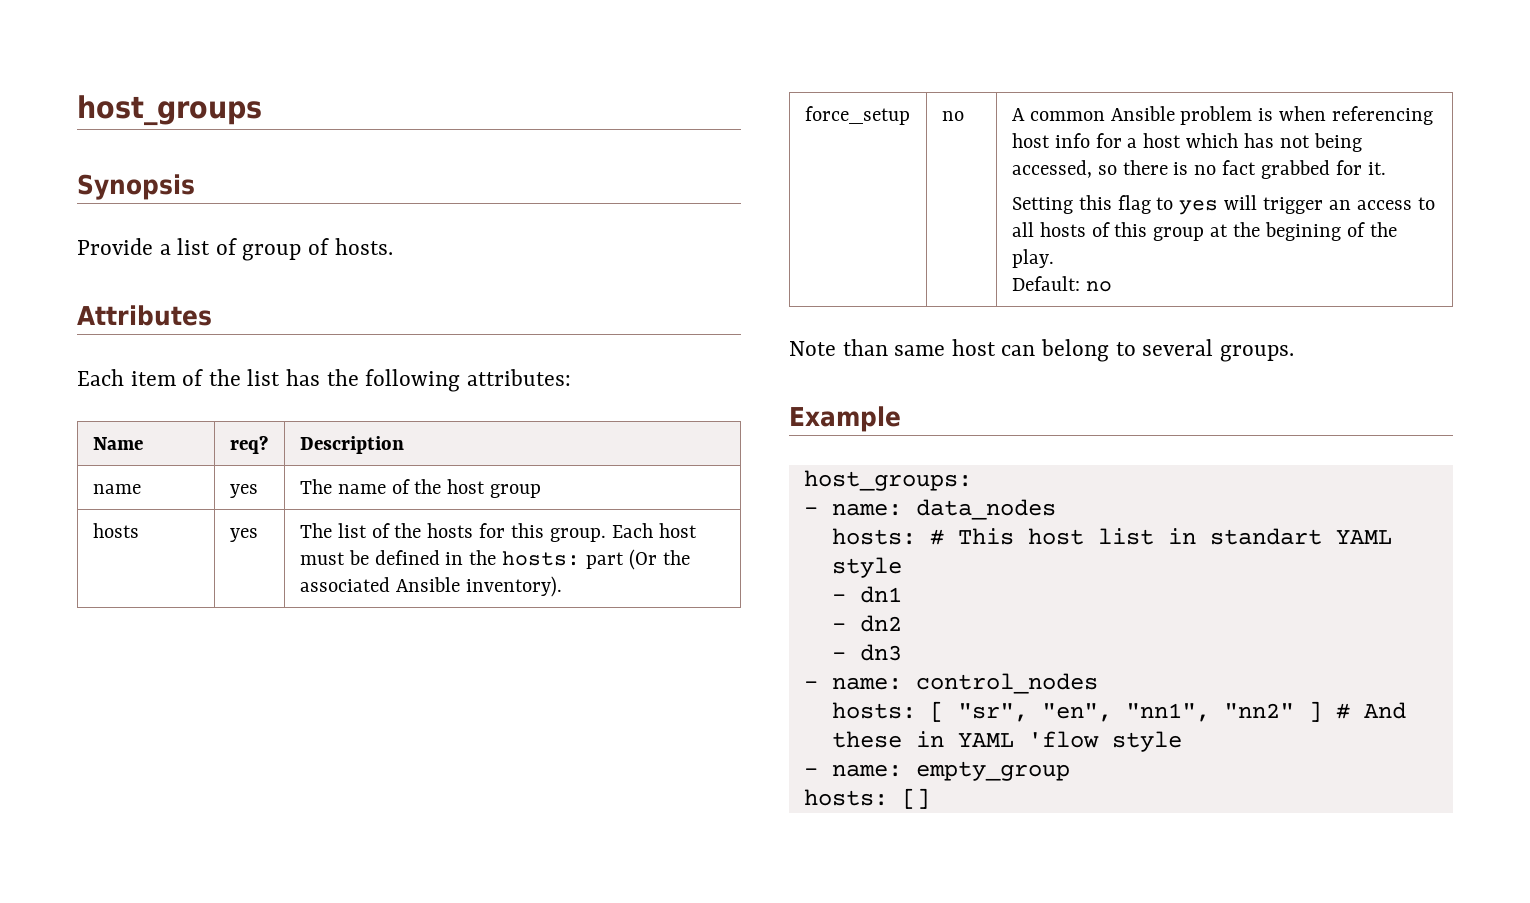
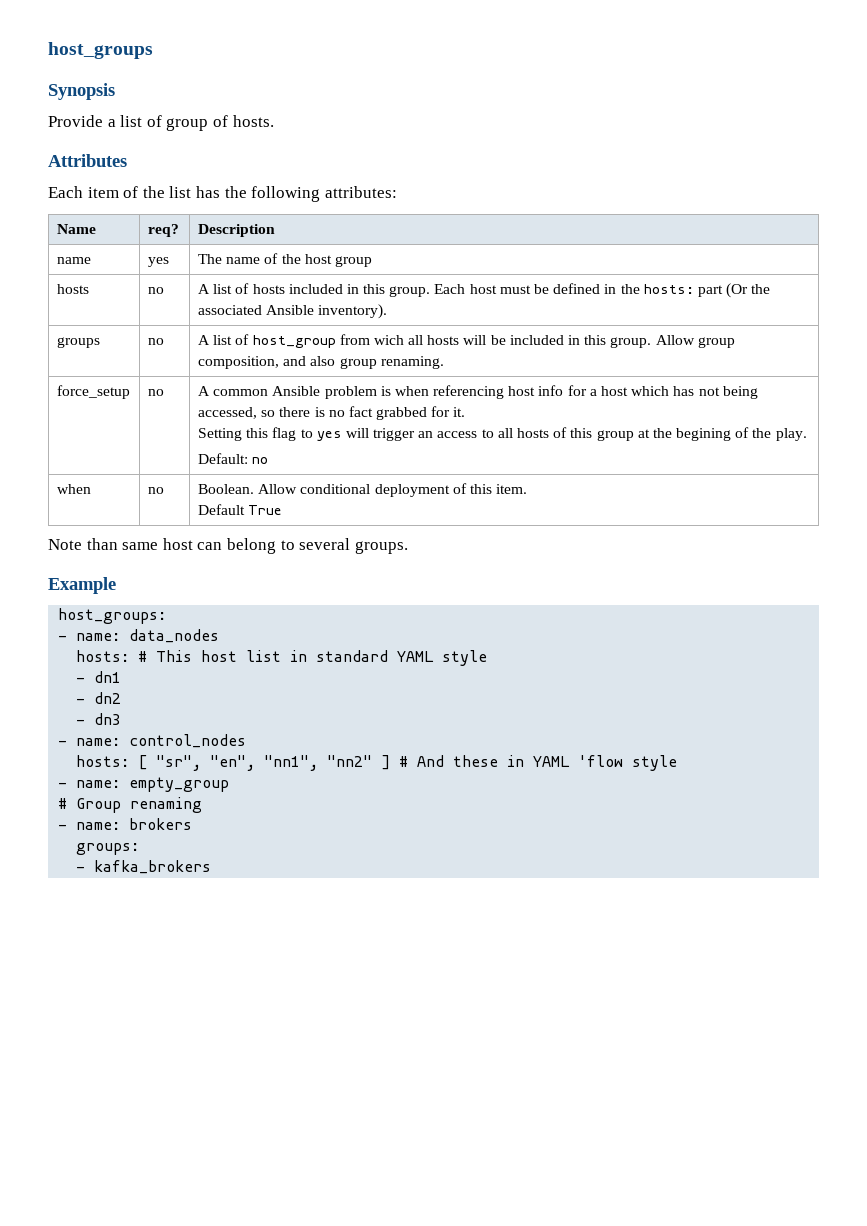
[229,528,258,542] [299,523,506,538] yes | The list of the hosts for -> [147,287,164,294] [197,283,359,294] no | A list of hosts included in
(562, 586) none -> [56,337,100,348] [147,338,164,345] [197,334,735,348] [197,356,444,369] // groups | no | A list of host_group from wich all hosts will be included in this group. Allow group composition, and also group renaming.
(1112, 286) none -> [56,484,91,494] [147,487,164,494] [197,483,528,497] [197,504,283,515] // when | no | Boolean. Allow conditional deployment of this item. // Default True
[1209,528,1322,545] standart -> [316,650,389,662] standard
[803,788,930,809] hosts: [] -> [58,797,203,813] [58,818,193,830] [76,843,140,855] [76,860,212,874] # Group renaming // - name: brokers // groups: // - kafka_brokers

